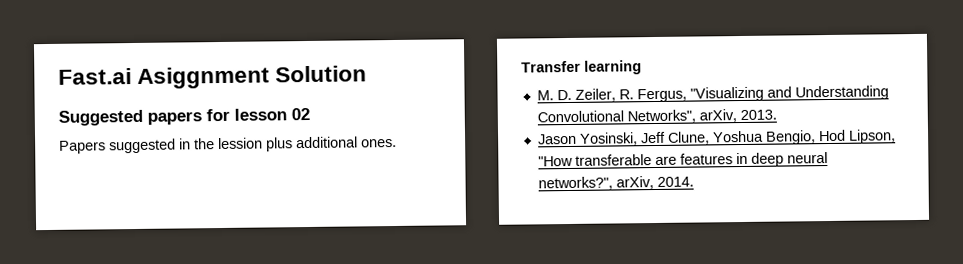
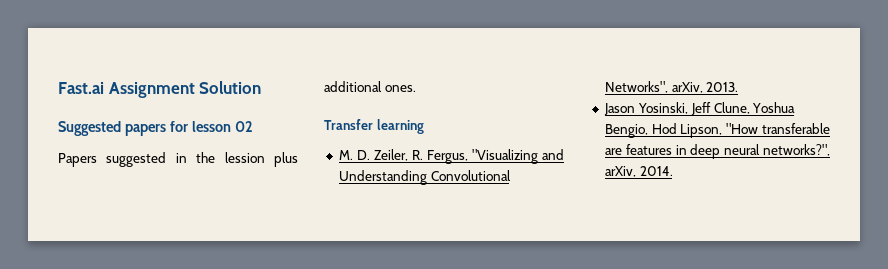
[137,66,271,89] Asiggnment -> [108,82,195,98] Assignment

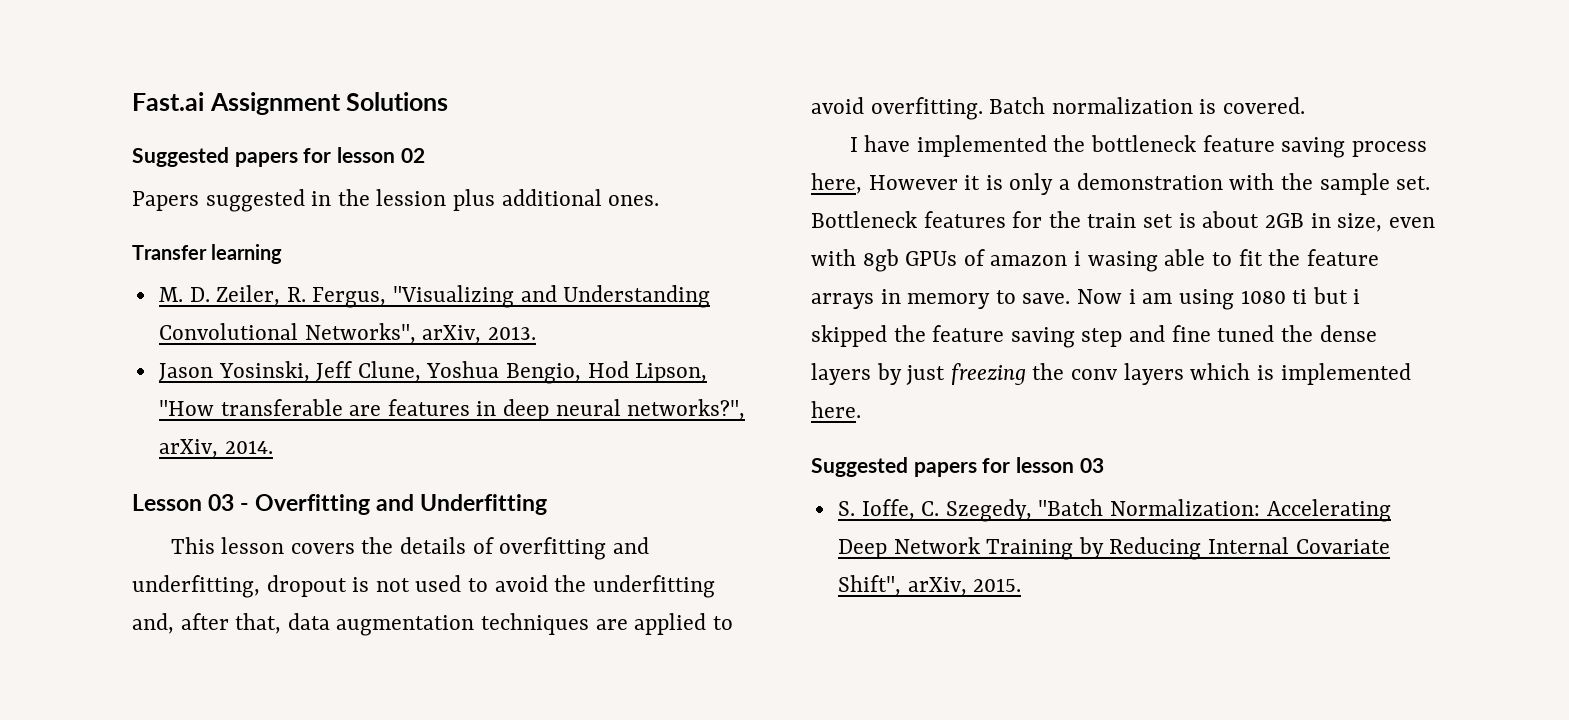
[199,81,262,94] Solution -> [346,92,449,111] Solutions
(673, 171) none -> [132,494,548,515] [170,537,649,560] [132,575,715,598] [132,613,733,636] [811,97,1306,120] [849,135,1427,158] [811,173,1431,195] [811,211,1435,232] [811,249,1379,272] [811,287,1361,310] [811,325,1377,348] [811,363,1411,385] [811,401,861,418] [811,457,1104,477] [837,499,1391,522] [837,537,1390,560] [837,575,1022,596] // Lesson 03 - Overfitting and Underfitting // This lesson covers the details of overfitting and underfitting, dropout is not used to avoid the underfitting and, after that, data augmentation techniques are applied to avoid overfitting. Batch normalization is covered. // I have implemented the bottleneck feature saving process here, However it is only a demonstration with the sample set. Bottleneck features for the train set is about 2GB in size, even with 8gb GPUs of amazon i wasing able to fit the feature arrays in memory to save. Now i am using 1080 ti but i skipped the feature saving step and fine tuned the dense layers by just freezing the conv layers which is implemented here. // Suggested papers for lesson 03 // S. Ioffe, C. Szegedy, "Batch Normalization: Accelerating Deep Network Training by Reducing Internal Covariate Shift", arXiv, 2015.

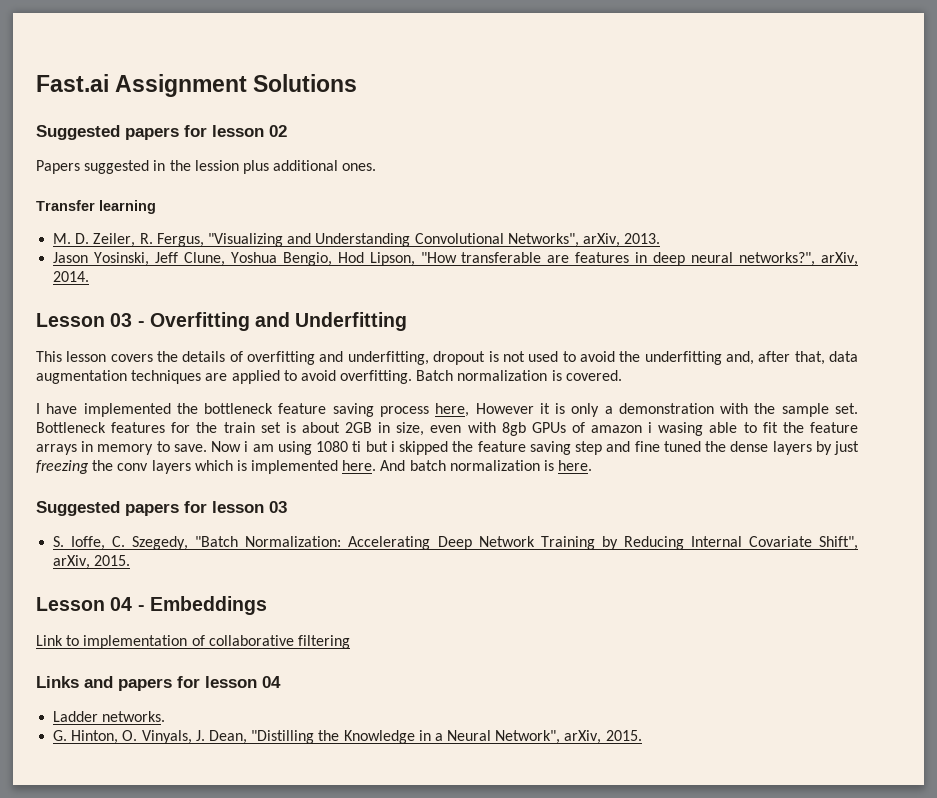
(861, 409) none -> [380,460,593,471] And batch normalization is here.
(1022, 585) none -> [36,596,267,615] [36,635,350,649] [36,676,281,691] [53,711,166,722] [53,730,642,744] // Lesson 04 - Embeddings // Link to implementation of collaborative filtering // Links and papers for lesson 04 // Ladder networks. // G. Hinton, O. Vinyals, J. Dean, "Distilling the Knowledge in a Neural Network", arXiv, 2015.

